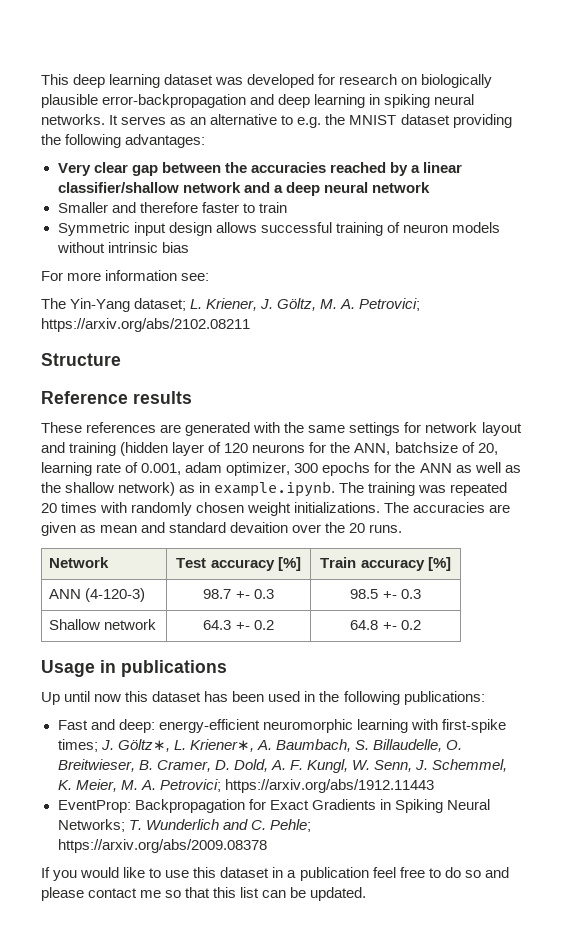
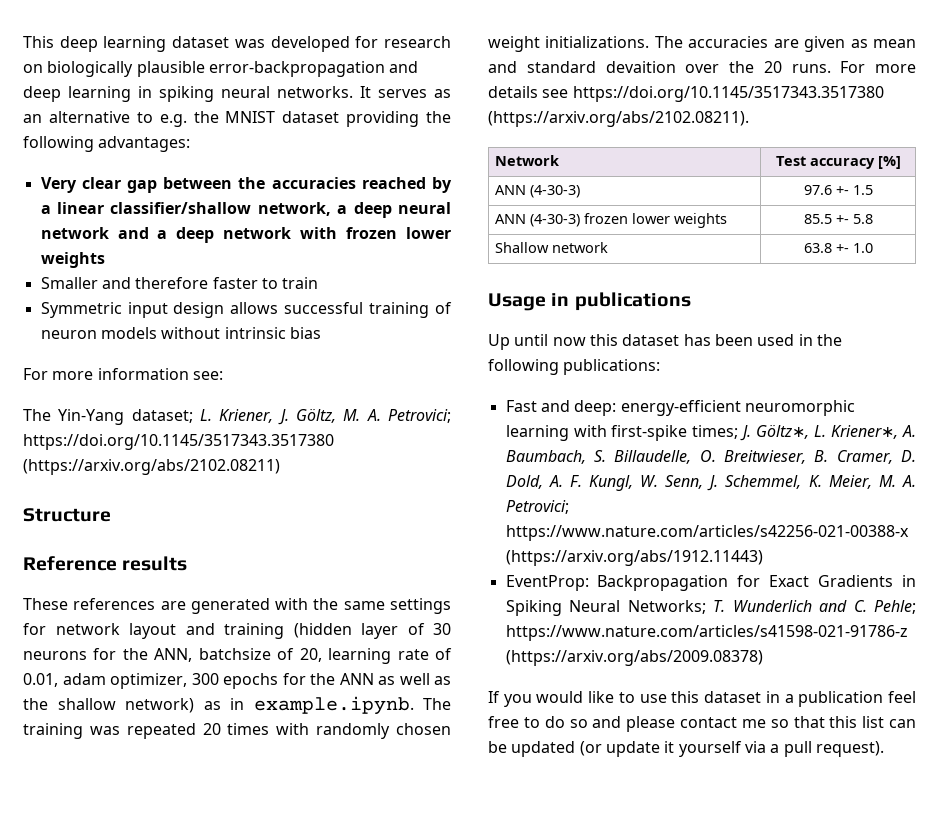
(179, 187) none -> [257,202,451,218] network, a deep neural
[323,182,430,193] neural network -> [223,227,451,239] [40,252,105,268] network with frozen lower weights
[41,318,250,332] https://arxiv.org/abs/2102.08211 -> [23,434,334,450] [23,459,280,475] https://doi.org/10.1145/3517343.3517380 (https://arxiv.org/abs/2102.08211)
[224,443,249,453] 120 -> [433,623,451,635] 30
[141,463,182,475] 0.001, -> [23,673,58,687] 0.01,
[49,557,110,568] [176,557,301,571] [320,557,451,571] [49,588,146,602] [203,589,274,599] [350,589,421,599] [49,619,157,630] [203,620,274,630] [350,620,421,630] // Network | Test accuracy [%] | Train accuracy [%] // ANN (4-120-3) | 98.7 +- 0.3 | 98.5 +- 0.3 // Shallow network | 64.3 +- 0.2 | 64.8 +- 0.2 -> [840,61,916,73] [488,86,884,102] [488,111,749,127] [495,155,560,166] [775,156,901,169] [495,185,581,198] [803,185,873,195] [495,213,728,228] [803,214,873,224] [495,242,609,253] [803,243,873,253] For more details see https://doi.org/10.1145/3517343.3517380 (https://arxiv.org/abs/2102.08211). // Network | Test accuracy [%] // ANN (4-30-3) | 97.6 +- 1.5 // ANN (4-30-3) frozen lower weights | 85.5 +- 5.8 // Shallow network | 63.8 +- 1.0
[224,779,434,793] https://arxiv.org/abs/1912.11443 -> [505,525,909,541] [505,550,763,566] https://www.nature.com/articles/s42256-021-00388-x (https://arxiv.org/abs/1912.11443)
[57,839,267,853] https://arxiv.org/abs/2009.08378 -> [505,625,908,641] [505,650,763,666] https://www.nature.com/articles/s41598-021-91786-z (https://arxiv.org/abs/2009.08378)
[310,887,367,901] updated. -> [511,741,884,757] updated (or update it yourself via a pull request).

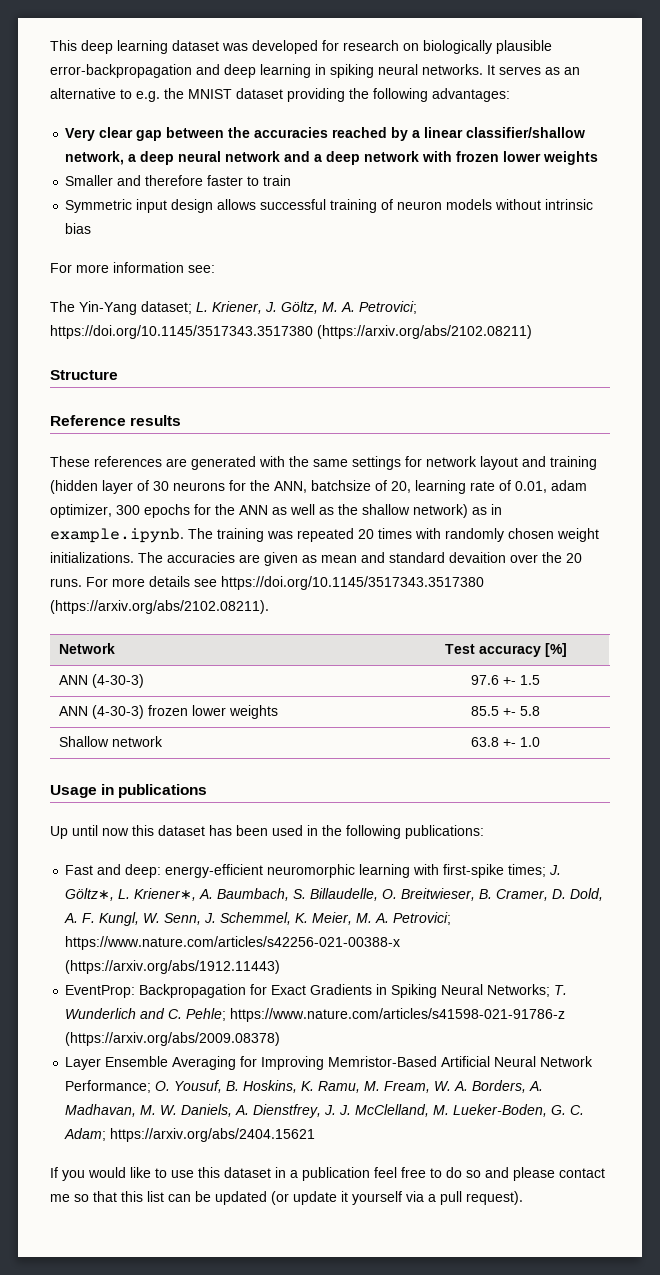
(763, 658) none -> [65,1056,594,1070] [65,1080,544,1093] [65,1104,585,1118] [64,1128,316,1142] // Layer Ensemble Averaging for Improving Memristor-Based Artificial Neural Network Performance; O. Yousuf, B. Hoskins, K. Ramu, M. Fream, W. A. Borders, A. Madhavan, M. W. Daniels, A. Dienstfrey, J. J. McClelland, M. Lueker-Boden, G. C. Adam; https://arxiv.org/abs/2404.15621

